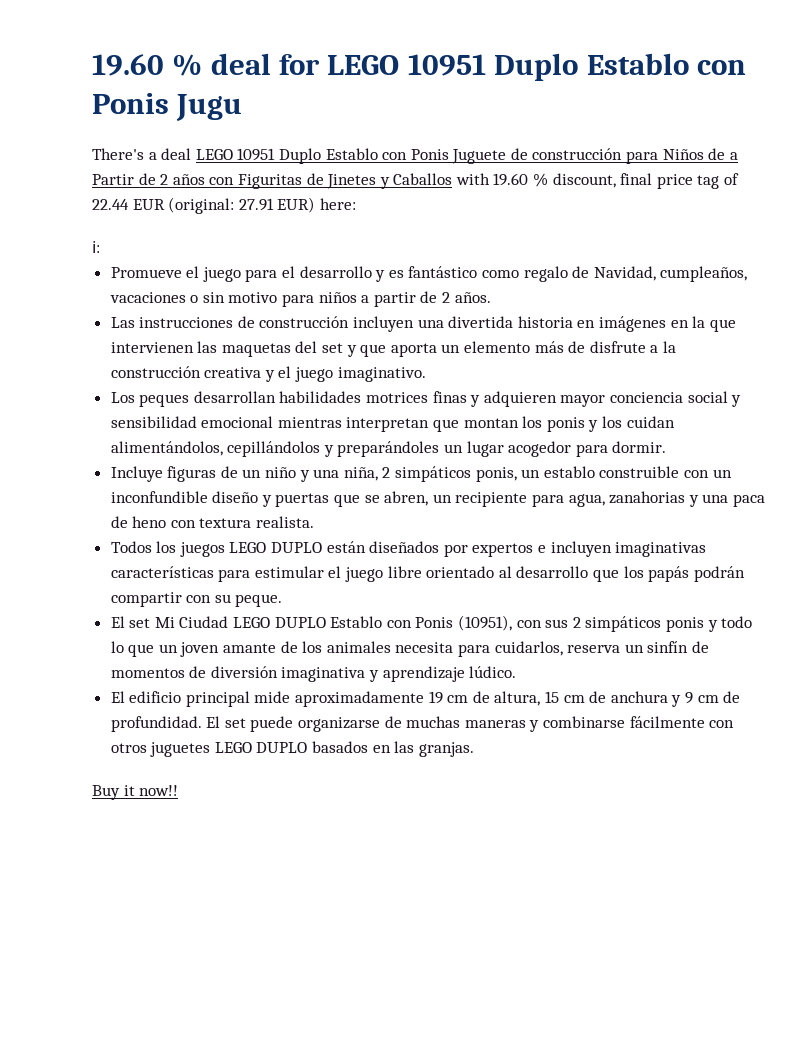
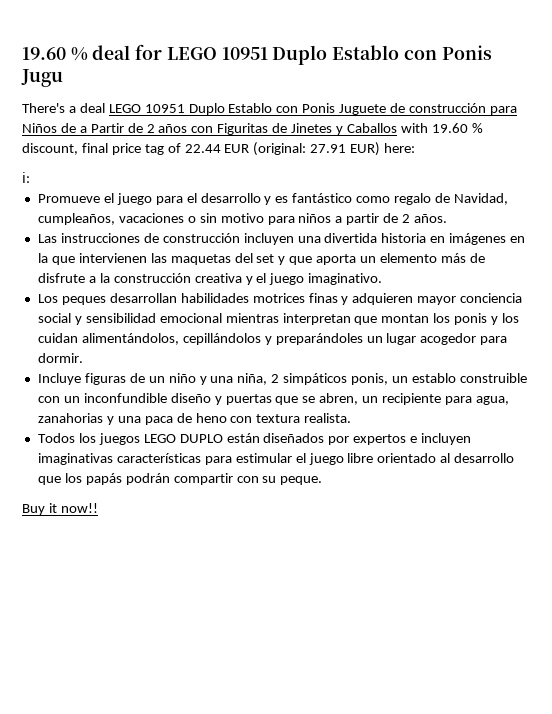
[110,615,753,632] [110,641,709,657] [110,666,517,682] [110,691,741,707] [110,716,735,732] [110,741,474,757] // El set Mi Ciudad LEGO DUPLO Establo con Ponis (10951), con sus 2 simpáticos ponis y todo lo que un joven amante de los animales necesita para cuidarlos, reserva un sinfín de momentos de diversión imaginativa y aprendizaje lúdico. // El edificio principal mide aproximadamente 19 cm de altura, 15 cm de anchura y 9 cm de profundidad. El set puede organizarse de muchas maneras y combinarse fácilmente con otros juguetes LEGO DUPLO basados en las granjas. -> (323, 480) none

